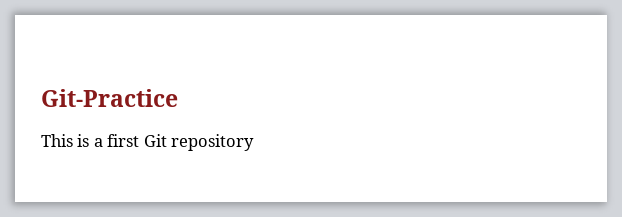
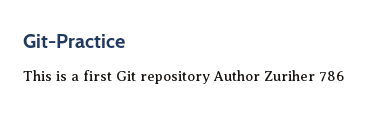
(255, 142) none -> [213,70,344,82] Author Zuriher 786

